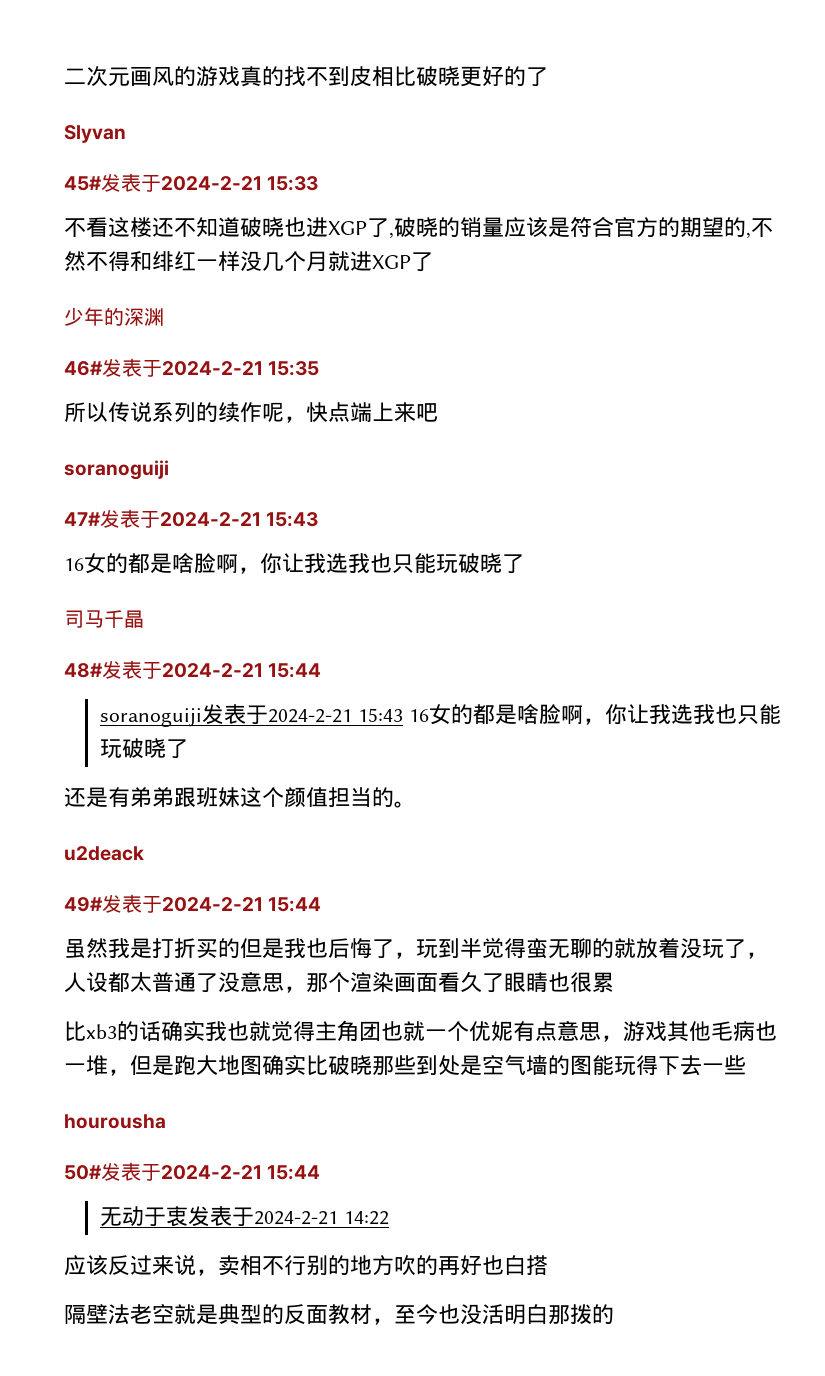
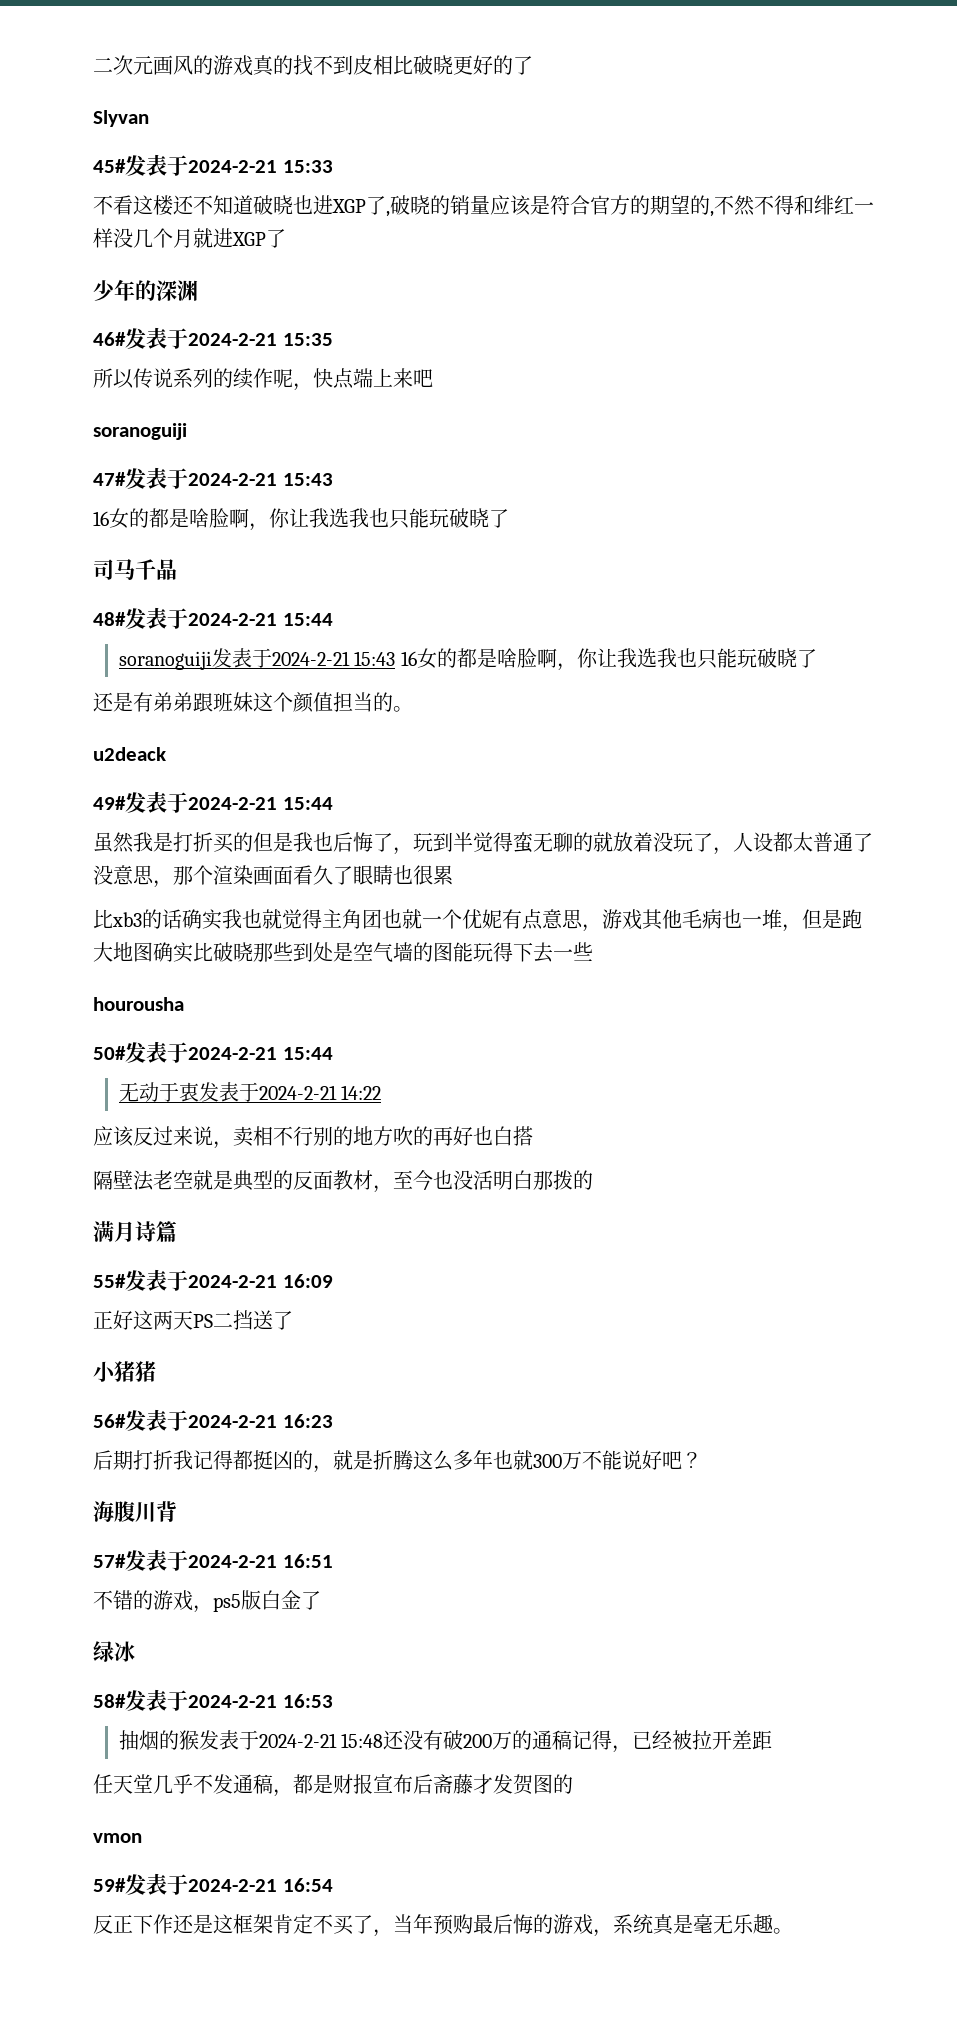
(614, 1314) none -> [93,1221,177,1242] [93,1269,333,1291] [93,1310,293,1330] [93,1361,156,1382] [93,1409,333,1431] [93,1450,702,1473] [93,1501,177,1522] [93,1549,333,1571] [93,1590,321,1613] [93,1641,135,1662] [93,1689,333,1711] [118,1730,773,1753] [93,1774,573,1797] [93,1833,142,1843] [93,1873,333,1895] [93,1914,793,1937] // 满月诗篇 // 55#发表于2024-2-21 16:09 // 正好这两天PS二挡送了 // 小猪猪 // 56#发表于2024-2-21 16:23 // 后期打折我记得都挺凶的，就是折腾这么多年也就300万不能说好吧？ // 海腹川背 // 57#发表于2024-2-21 16:51 // 不错的游戏，ps5版白金了 // 绿冰 // 58#发表于2024-2-21 16:53 // 抽烟的猴发表于2024-2-21 15:48还没有破200万的通稿记得，已经被拉开差距 // 任天堂几乎不发通稿，都是财报宣布后斋藤才发贺图的 // vmon // 59#发表于2024-2-21 16:54 // 反正下作还是这框架肯定不买了，当年预购最后悔的游戏，系统真是毫无乐趣。

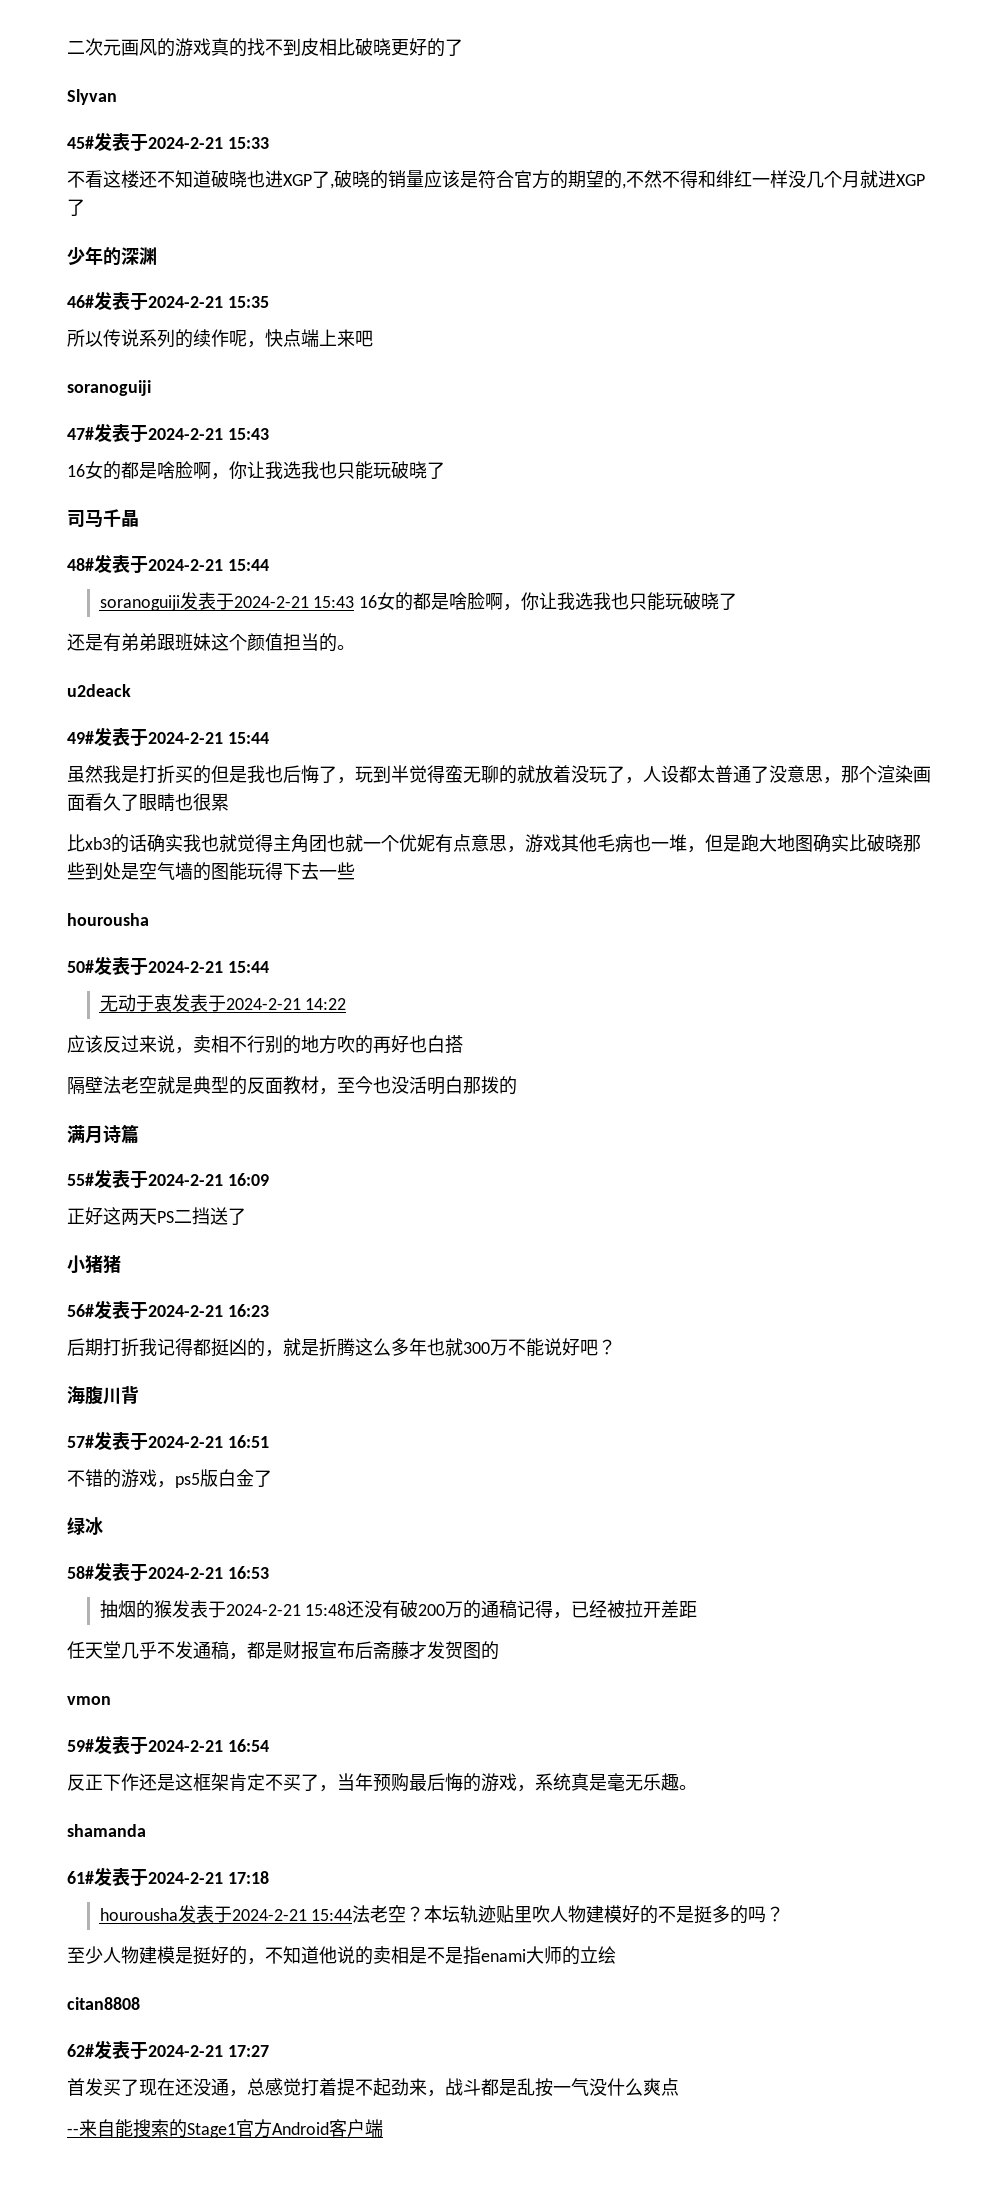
(793, 1931) none -> [67,1824,146,1837] [67,1867,269,1886] [99,1905,785,1924] [67,1946,616,1965] [67,1997,140,2010] [67,2040,269,2059] [67,2078,679,2097] [67,2119,383,2138] // shamanda // 61#发表于2024-2-21 17:18 // hourousha发表于2024-2-21 15:44法老空？本坛轨迹贴里吹人物建模好的不是挺多的吗？ // 至少人物建模是挺好的，不知道他说的卖相是不是指enami大师的立绘 // citan8808 // 62#发表于2024-2-21 17:27 // 首发买了现在还没通，总感觉打着提不起劲来，战斗都是乱按一气没什么爽点 // --来自能搜索的Stage1官方Android客户端

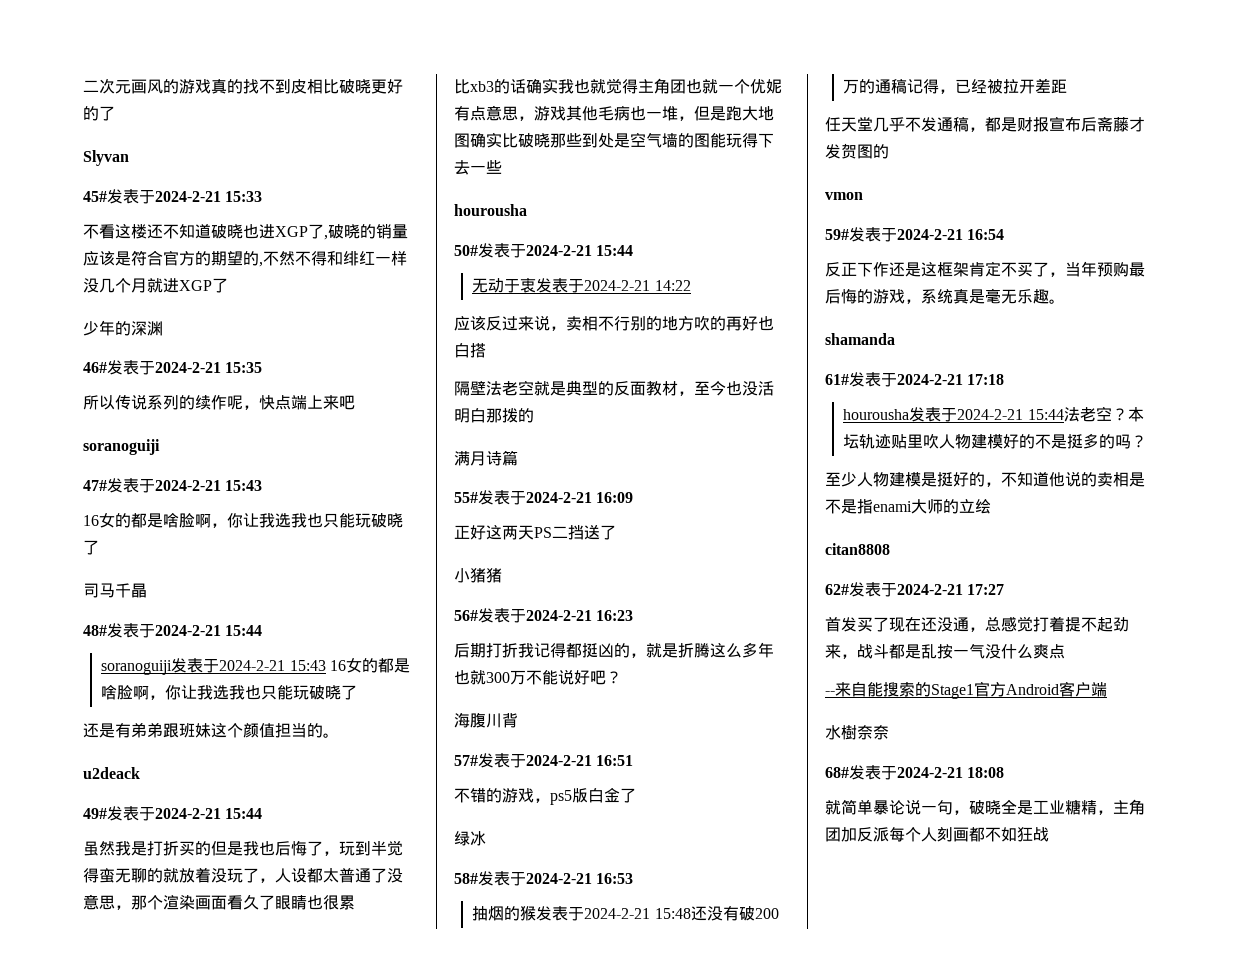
(383, 2128) none -> [825,725,889,740] [825,765,1005,780] [825,799,1145,815] [825,827,1049,842] // 水樹奈奈 // 68#发表于2024-2-21 18:08 // 就简单暴论说一句，破晓全是工业糖精，主角团加反派每个人刻画都不如狂战

